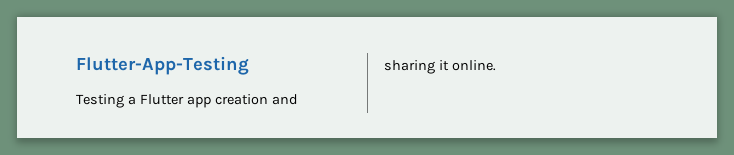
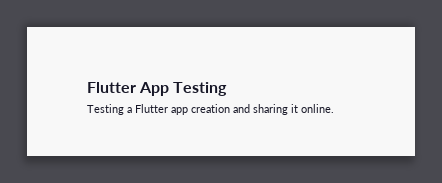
[76,56,249,75] Flutter-App-Testing -> [87,82,228,96] Flutter App Testing

